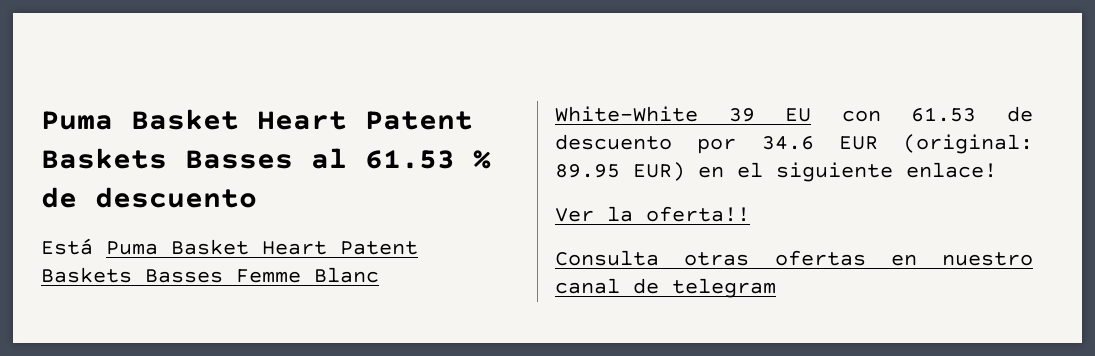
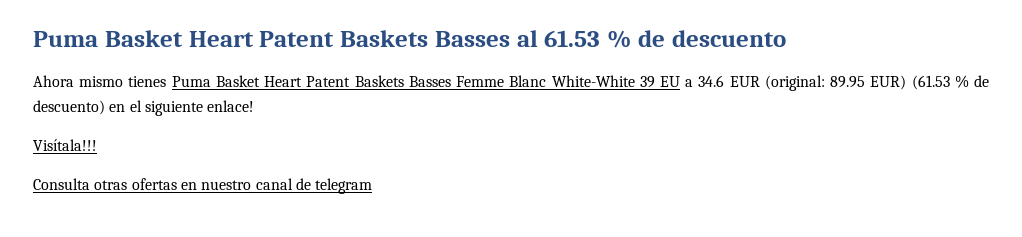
[41,238,93,255] Está -> [33,75,167,87] Ahora mismo tienes
[841,106,1033,122] [555,134,737,154] con 61.53 de descuento por -> [685,79,694,87] a
(685, 171) none -> [911,75,990,90] [33,100,105,115] (61.53 % de descuento)
[555,206,750,222] Ver la oferta!! -> [33,139,97,151] Visítala!!!

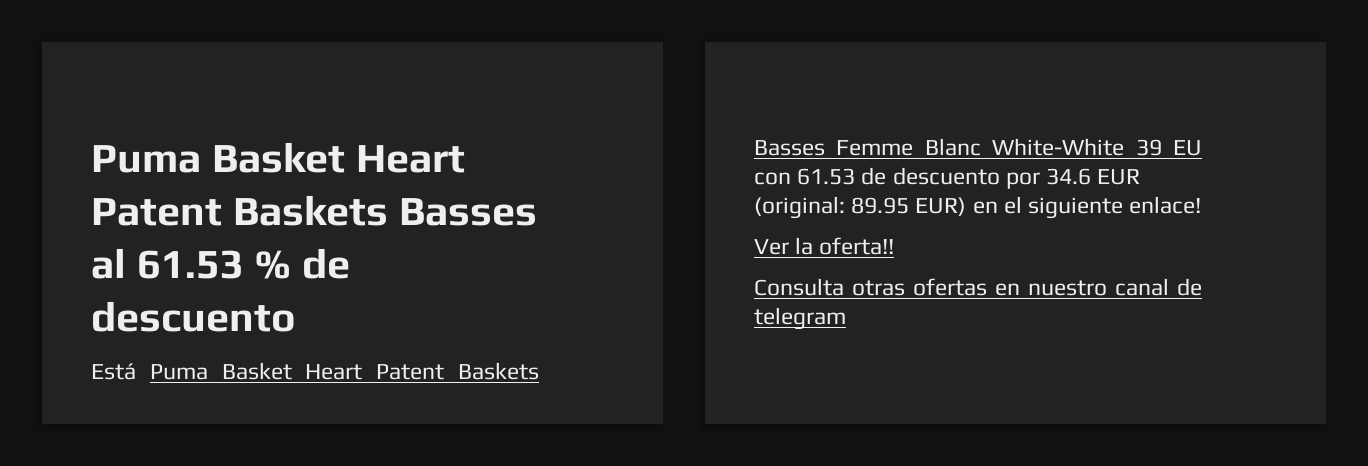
[33,75,167,87] Ahora mismo tienes -> [91,363,136,380] Está
[685,79,694,87] a -> [754,167,1040,189] con 61.53 de descuento por
[911,75,990,90] [33,100,105,115] (61.53 % de descuento) -> (967, 206) none
[33,139,97,151] Visítala!!! -> [754,237,895,255] Ver la oferta!!

